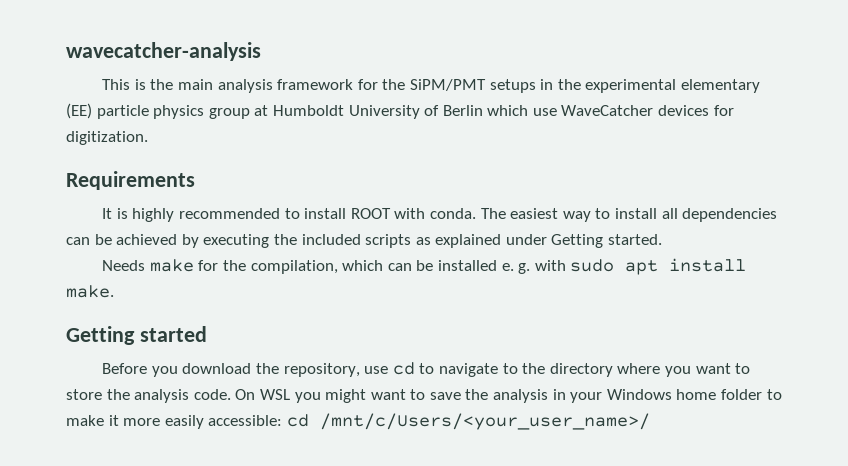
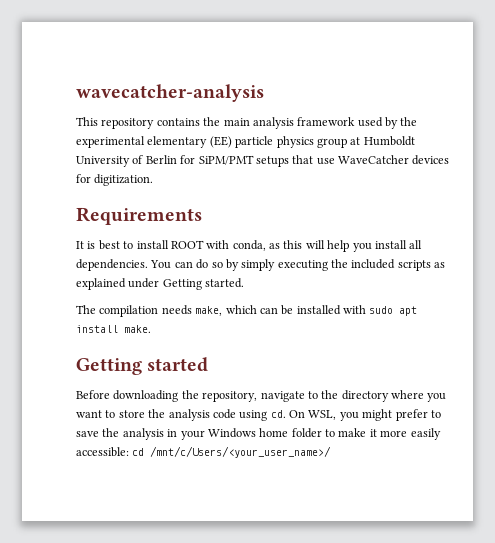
[134,79,146,90] is -> [101,118,200,129] repository contains
[357,79,554,93] for the SiPM/PMT setups in -> [357,117,398,129] used by
[487,105,529,116] which -> [180,155,314,167] for SiPM/PMT setups that
[132,208,281,222] highly recommended -> [98,240,120,250] best
[429,208,778,222] [66,234,199,248] conda. The easiest way to install all dependencies can be achieved by -> [232,240,423,252] [76,259,276,271] conda, as this will help you install all dependencies. You can do so by simply
[102,259,338,274] Needs make for the compilation, -> [76,305,223,317] The compilation needs make,
[501,263,531,274] e. g. -> (341, 310) none
[151,362,435,377] you download the repository, use cd to -> [113,390,258,402] downloading the repository,
[193,389,290,400] code. On WSL -> [212,409,337,421] code using cd. On WSL,
[370,389,406,400] want -> [395,409,428,421] prefer

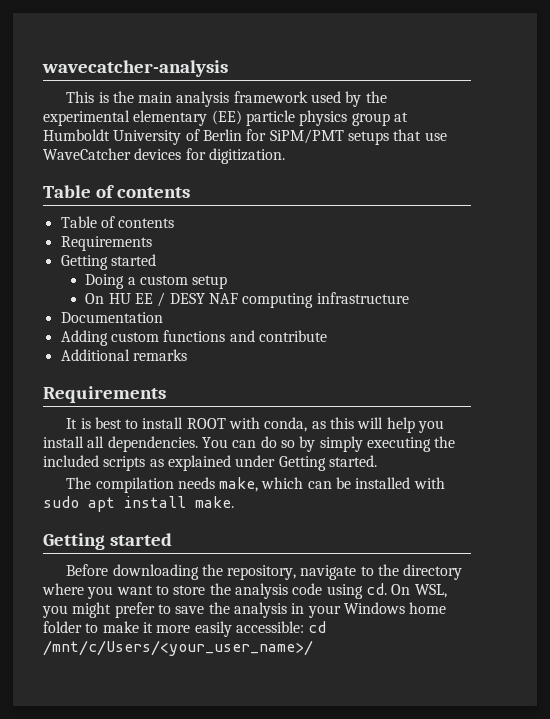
[101,118,200,129] repository contains -> [98,92,109,103] is
(154, 180) none -> [43,185,190,198] [60,216,175,228] [60,236,152,251] [60,254,156,270] [85,274,228,289] [85,292,409,308] [60,312,163,323] [60,330,327,346] [60,349,187,361] // Table of contents // Table of contents // Requirements // Getting started // Doing a custom setup // On HU EE / DESY NAF computing infrastructure // Documentation // Adding custom functions and contribute // Additional remarks

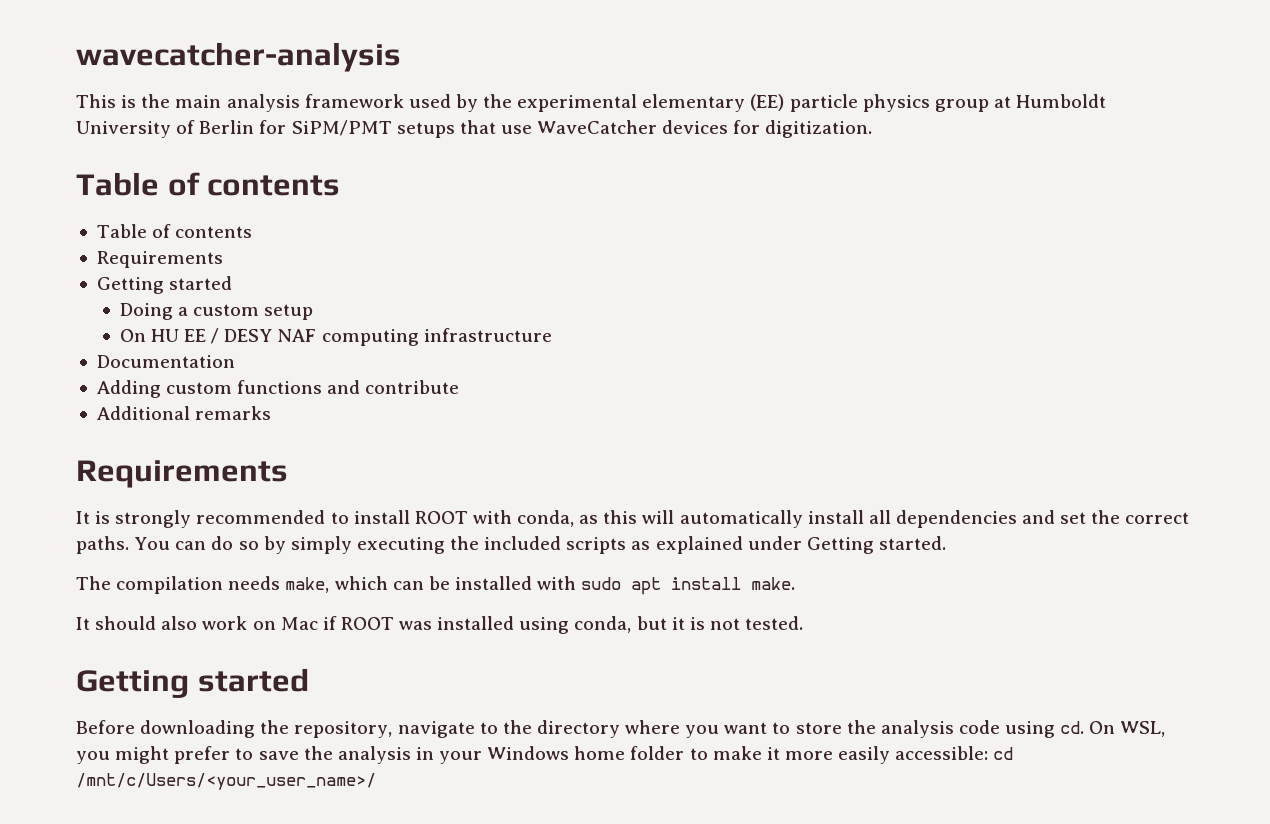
[94,417,122,429] best -> [115,510,326,528] strongly recommended
[386,417,445,433] [43,436,198,452] help you install all dependencies. -> [679,510,1190,528] [76,536,129,554] automatically install all dependencies and set the correct paths.
(234, 502) none -> [76,616,804,634] // It should also work on Mac if ROOT was installed using conda, but it is not tested.

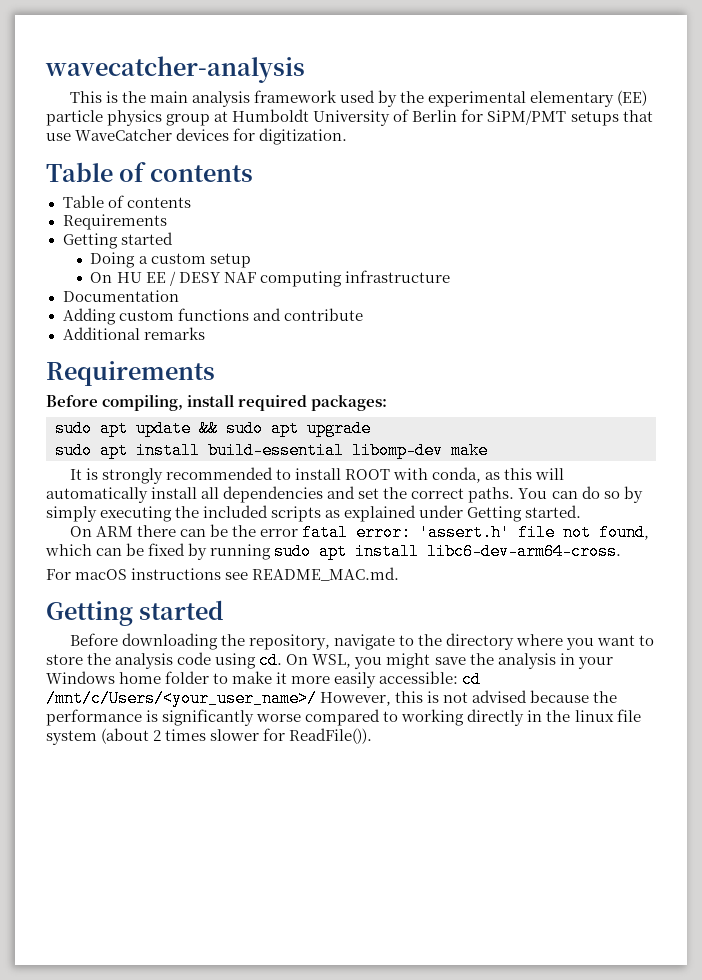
(288, 474) none -> [46,394,388,411] [55,420,371,437] [55,442,488,459] // Before compiling, install required packages: // sudo apt update && sudo apt upgrade // sudo apt install build-essential libomp-dev make
[76,576,796,595] [76,616,804,634] The compilation needs make, which can be installed with sudo apt install make. // It should also work on Mac if ROOT was installed using conda, but it is not tested. -> [69,524,650,541] [45,543,622,560] [46,567,400,581] On ARM there can be the error fatal error: 'assert.h' file not found, which can be fixed by running sudo apt install libc6-dev-arm64-cross. // For macOS instructions see README_MAC.md.
[174,746,254,764] prefer to -> (431, 661) none
(376, 781) none -> [320,690,618,706] [46,709,641,726] [46,728,373,745] However, this is not advised because the performance is significantly worse compared to working directly in the linux file system (about 2 times slower for ReadFile()).

